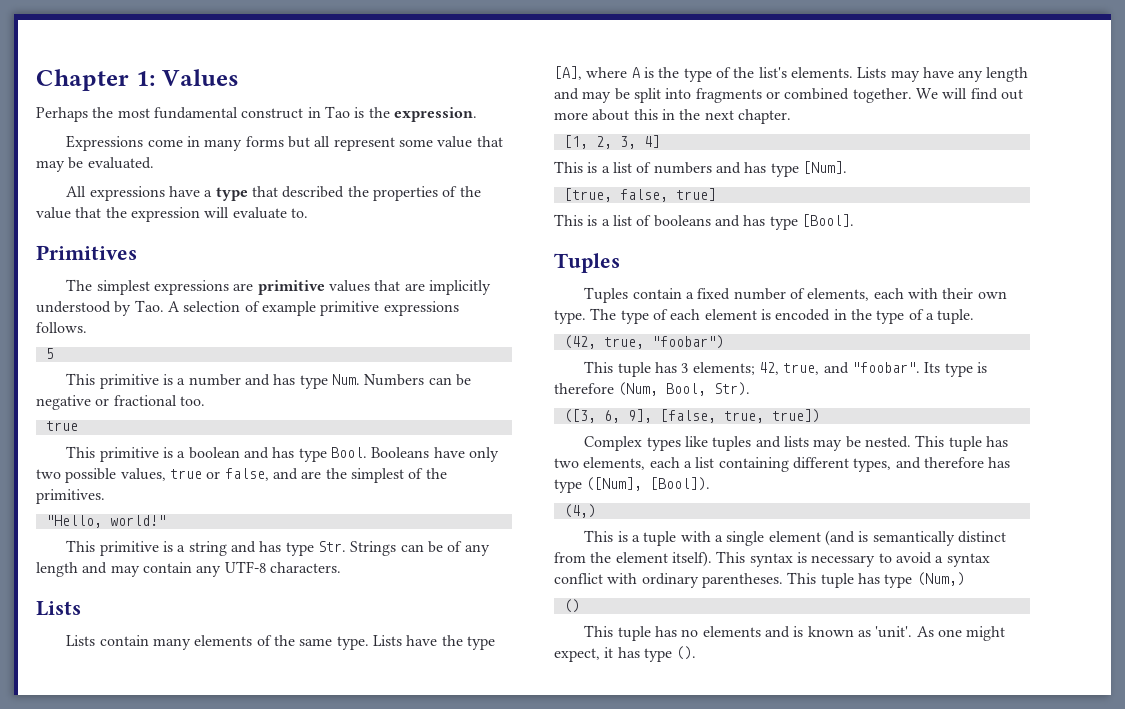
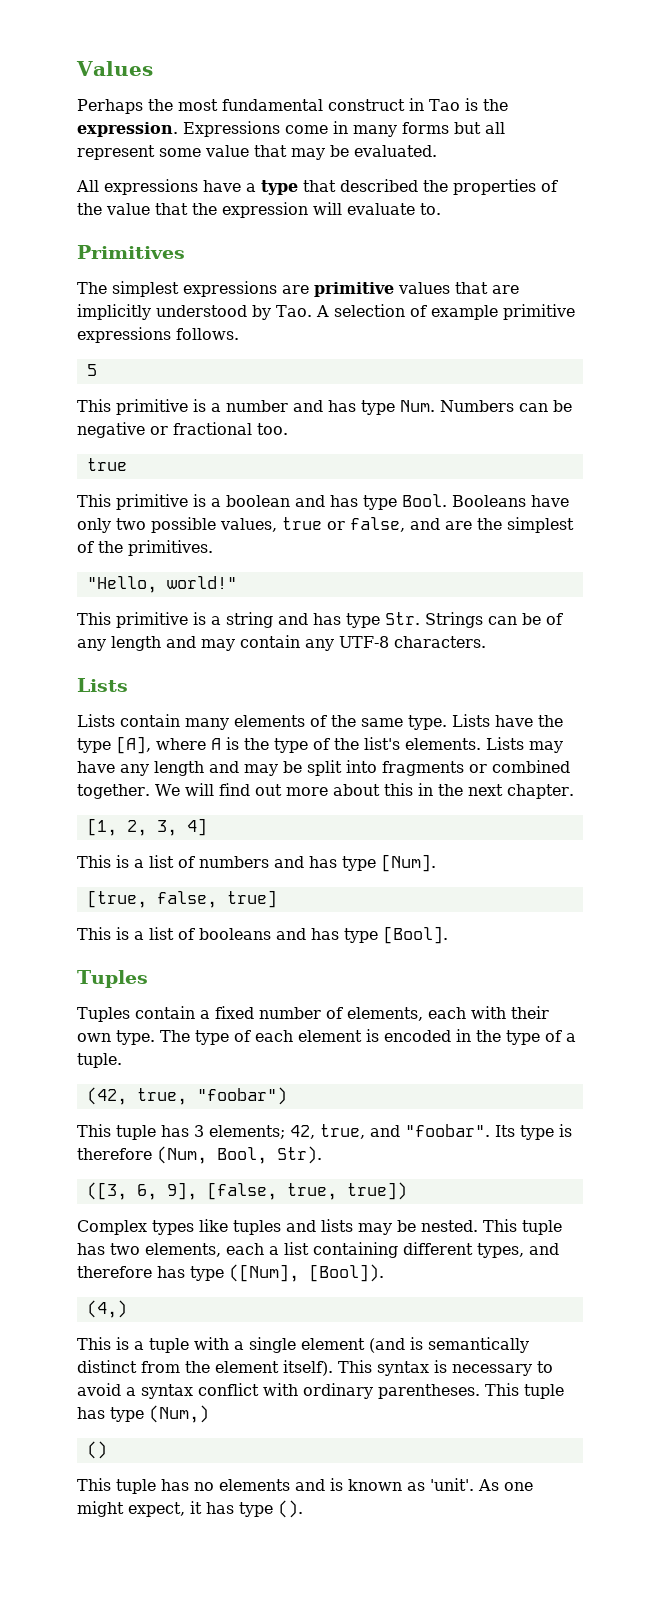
[36,69,155,91] Chapter 1: -> (76, 68) none
(477, 114) // -> (178, 129) none

